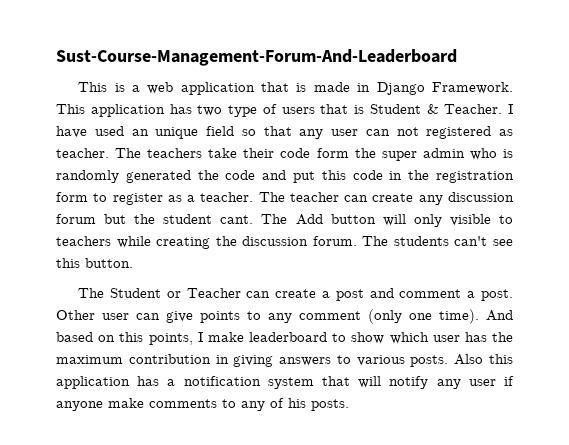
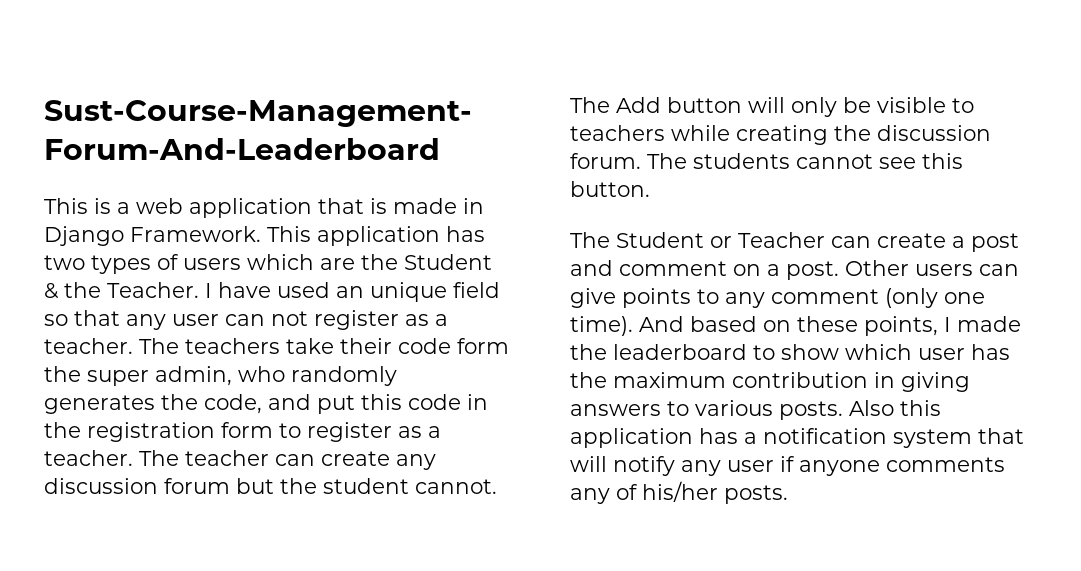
[228,105,257,117] type -> [91,255,151,274] types
[320,104,364,114] that is -> [247,254,398,270] which are the
(439, 109) none -> [64,282,101,298] the
[426,126,513,139] registered as -> [314,310,448,330] register as a
[422,148,513,160] [56,170,256,183] admin who is randomly generated the code -> [155,366,397,386] [44,394,262,414] admin, who randomly generates the code,
[220,215,254,224] cant. -> [415,479,497,494] cannot.
(442, 220) none -> [843,97,871,113] be
[454,236,488,246] can't -> [796,154,873,169] cannot
(462, 293) none -> [733,264,761,276] on
[102,313,129,320] user -> [915,264,973,276] users
[119,332,144,342] this -> [797,316,858,332] these
[207,332,244,342] make -> [957,316,1021,332] [570,344,607,360] made the
[108,398,236,408] make comments to -> [886,457,1005,472] comments
[288,398,306,408] his -> [642,481,718,502] his/her

